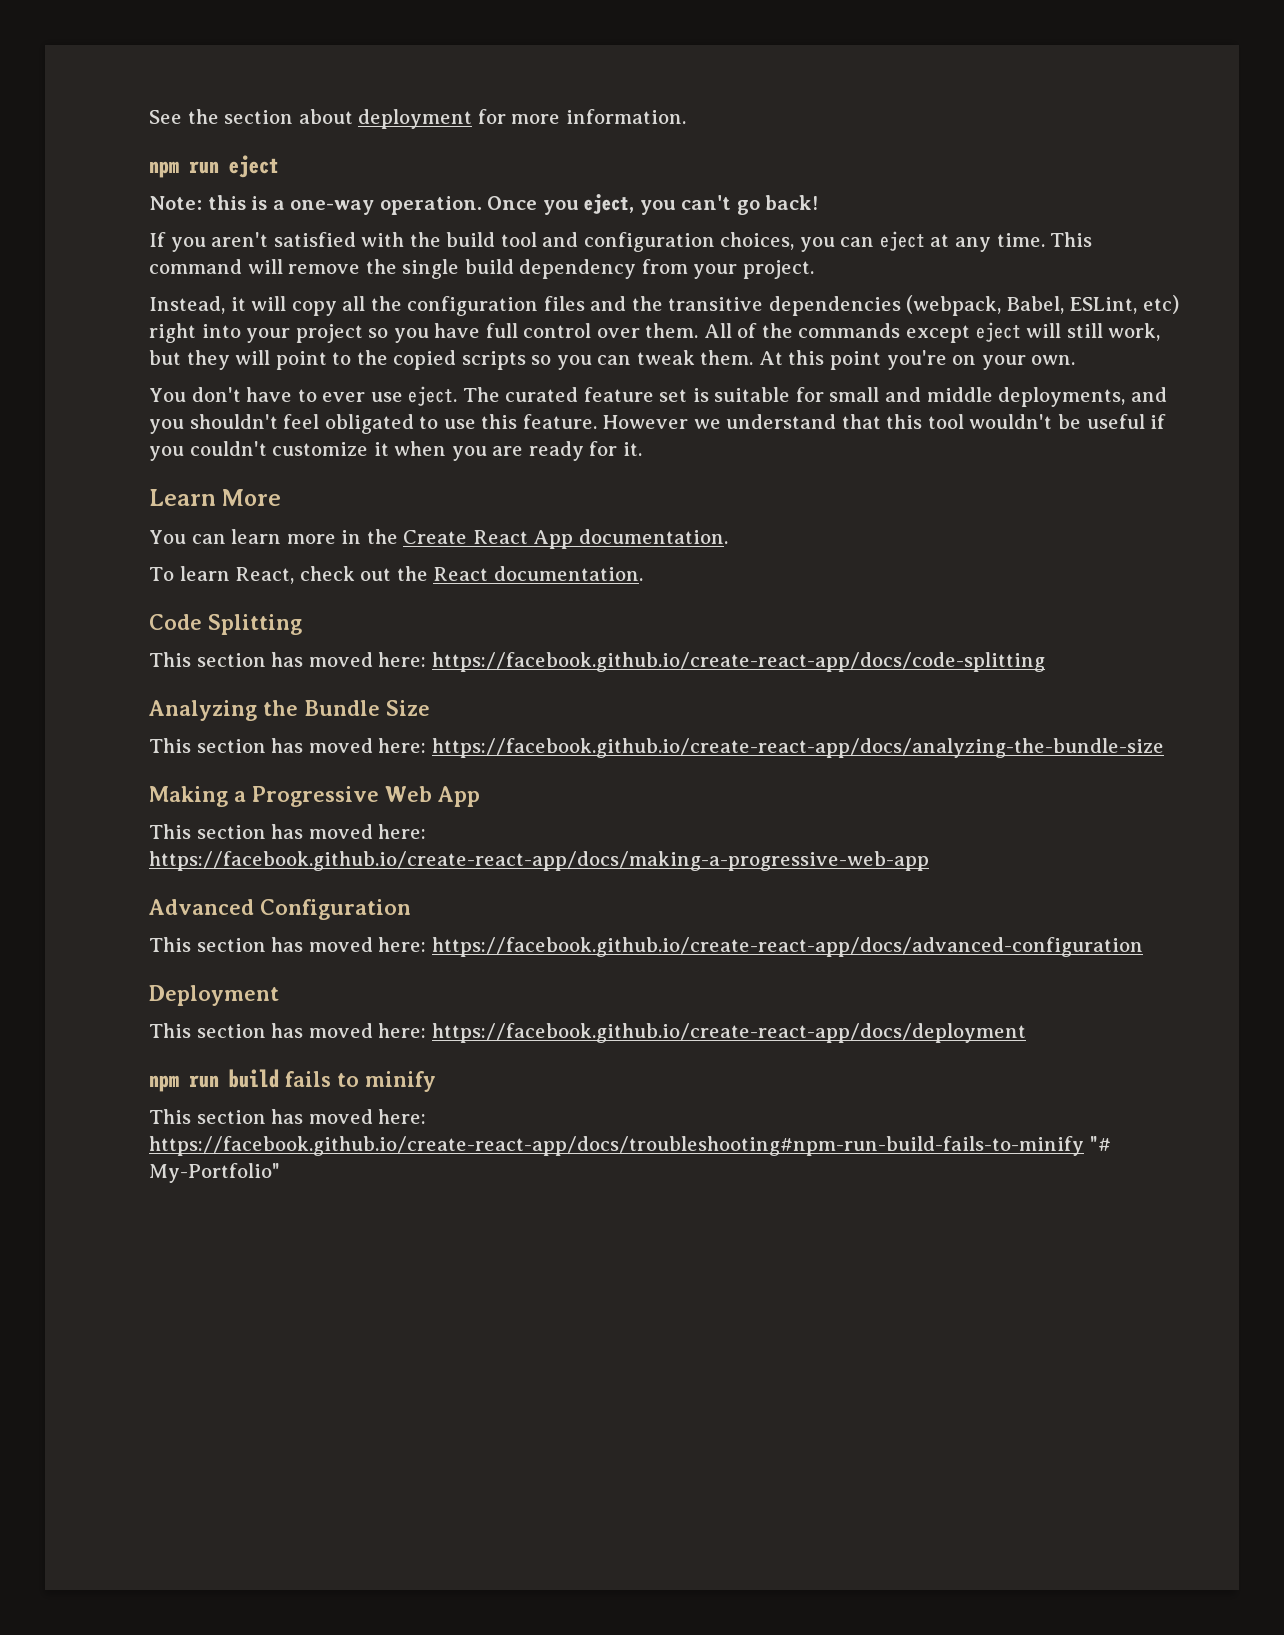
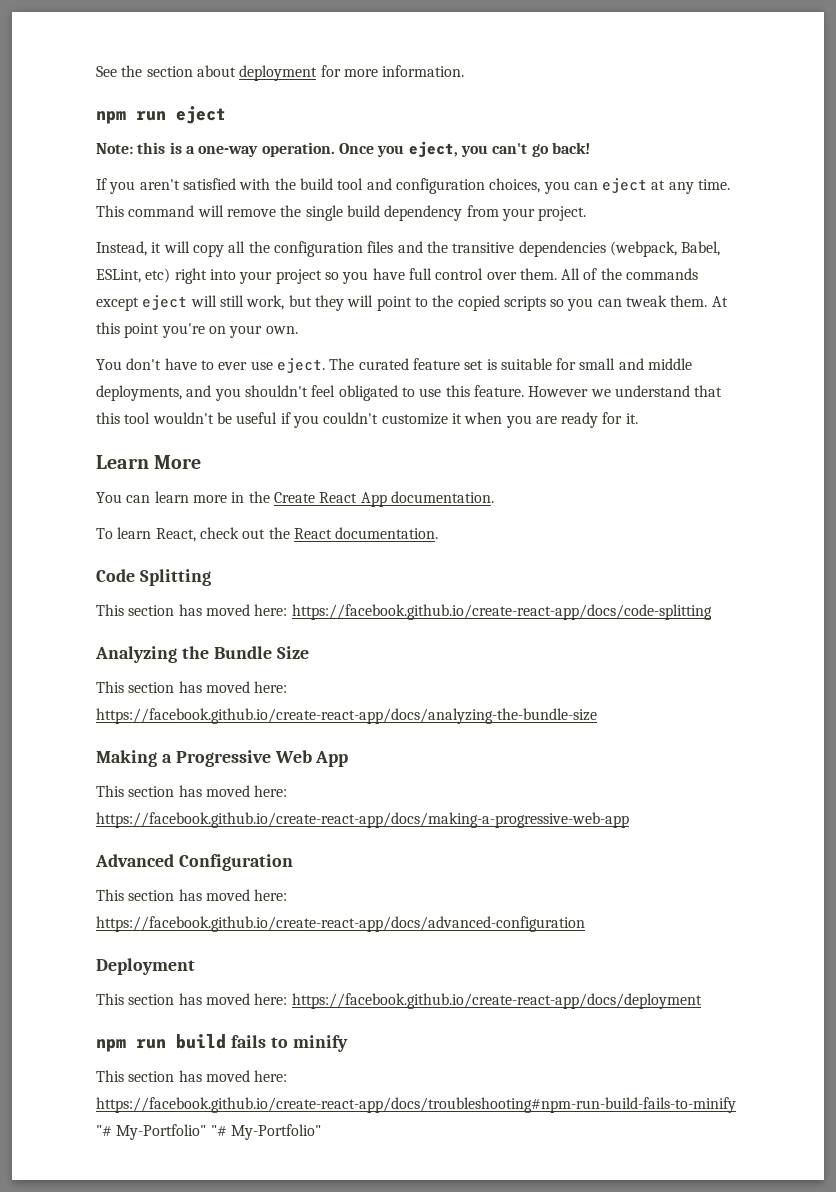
(280, 1173) none -> [210,1124,321,1140] "# My-Portfolio"

